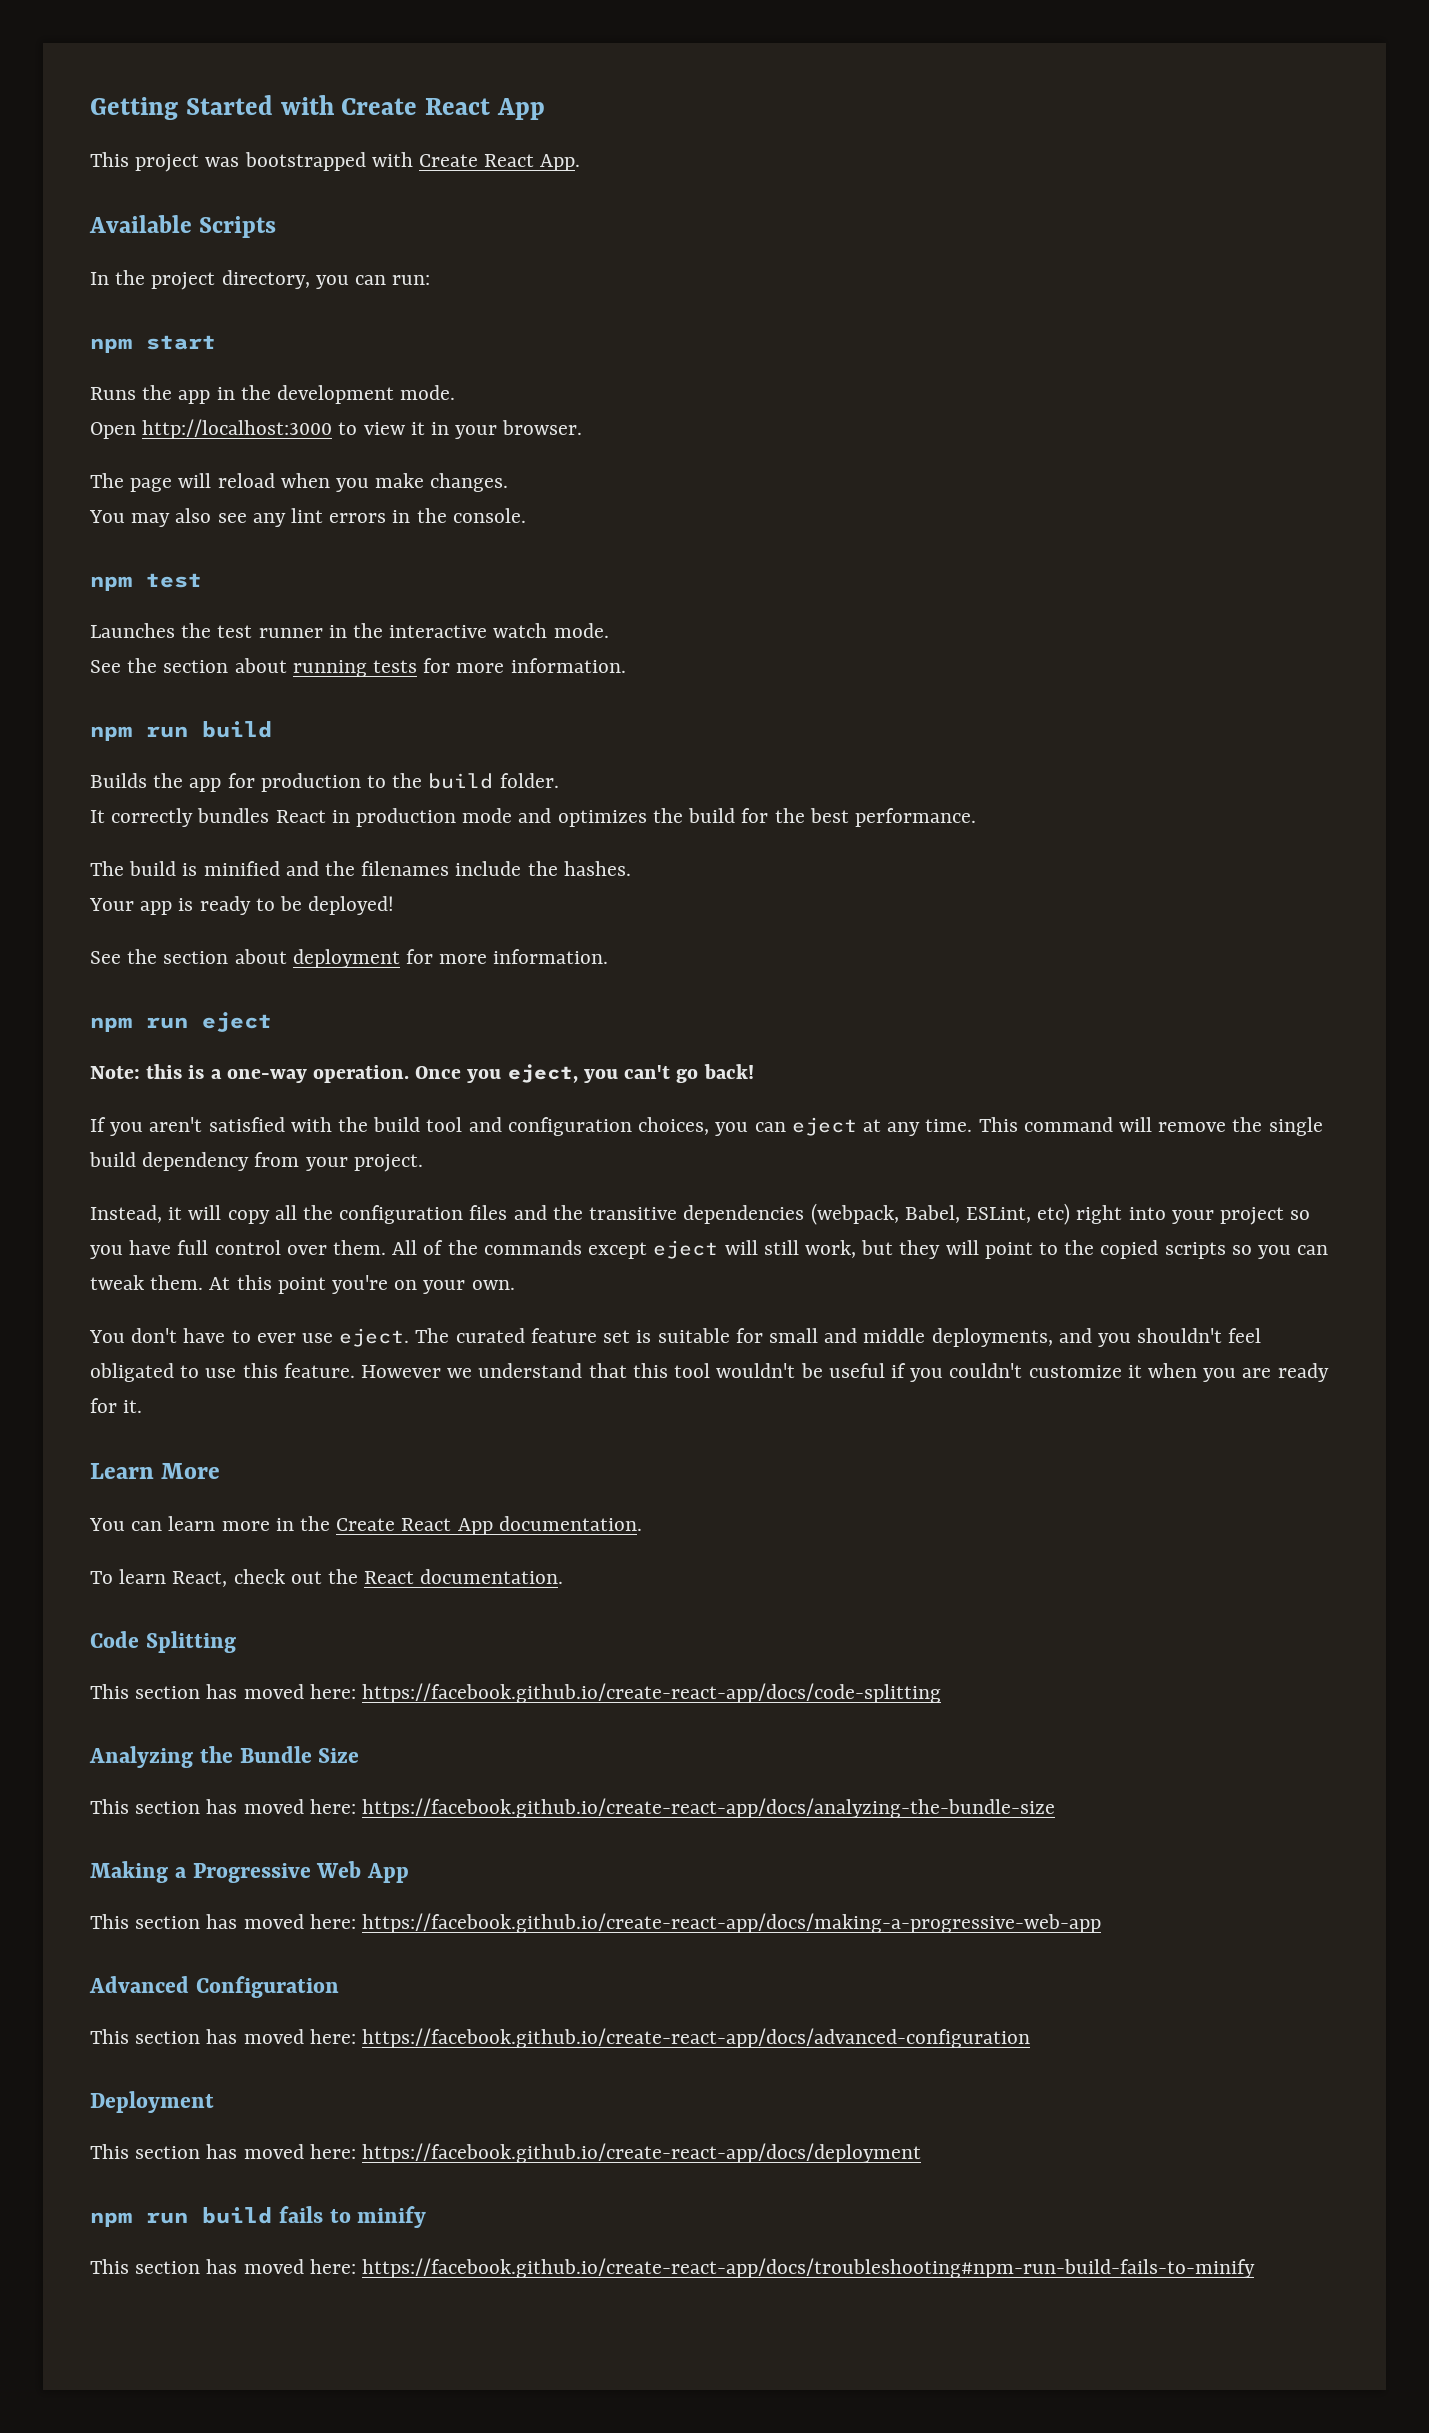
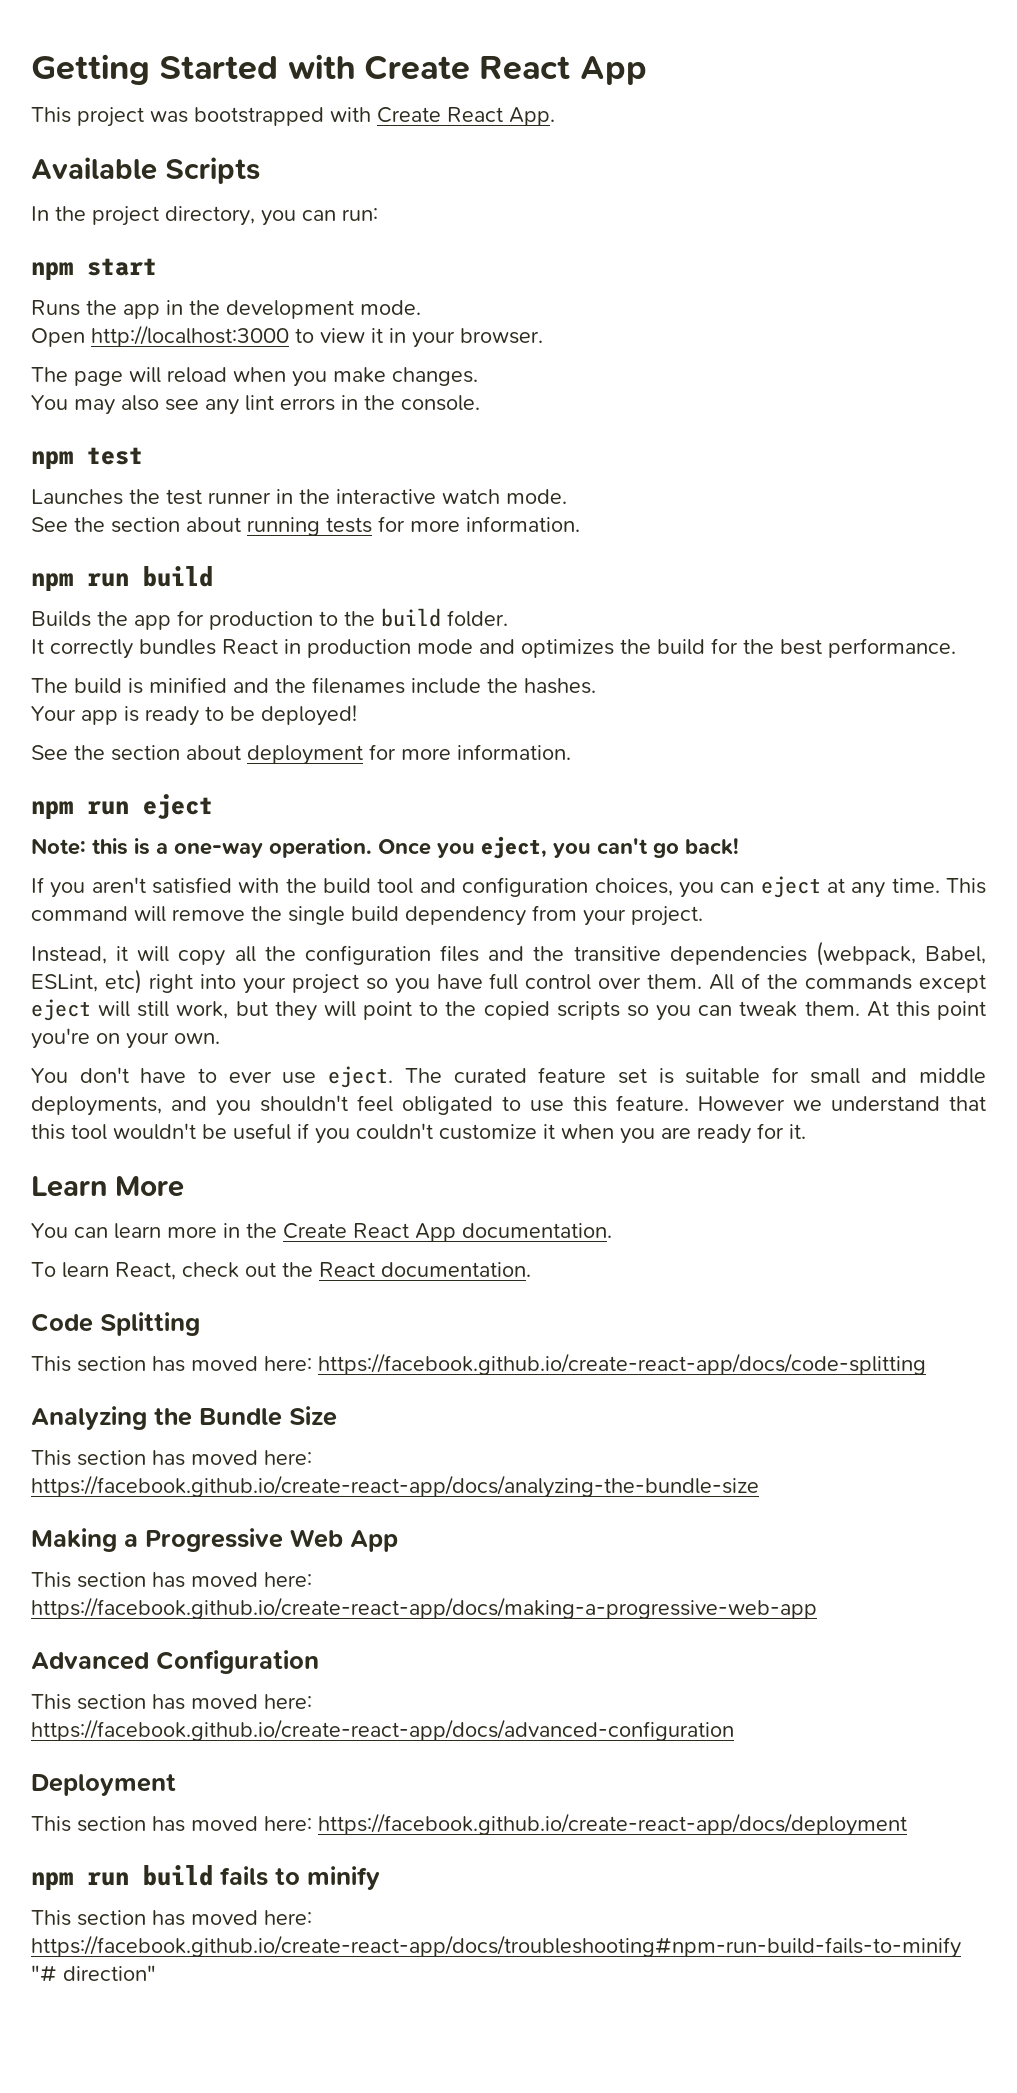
(1256, 2268) none -> [31,1965,156,1982] "# direction"

